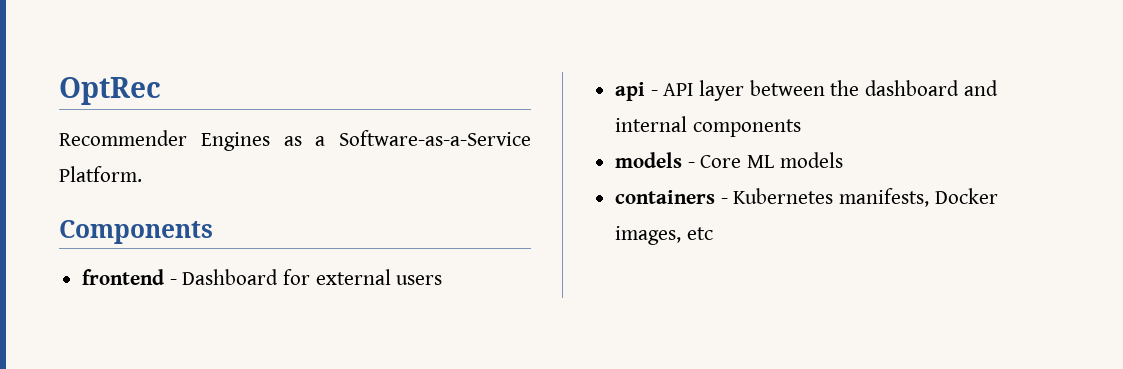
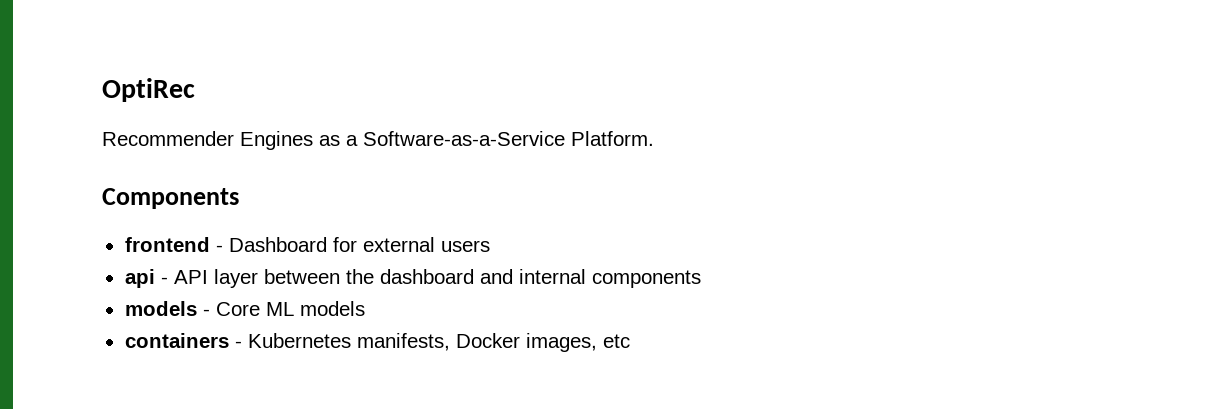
[59,77,161,105] OptRec -> [102,78,195,102] OptiRec

